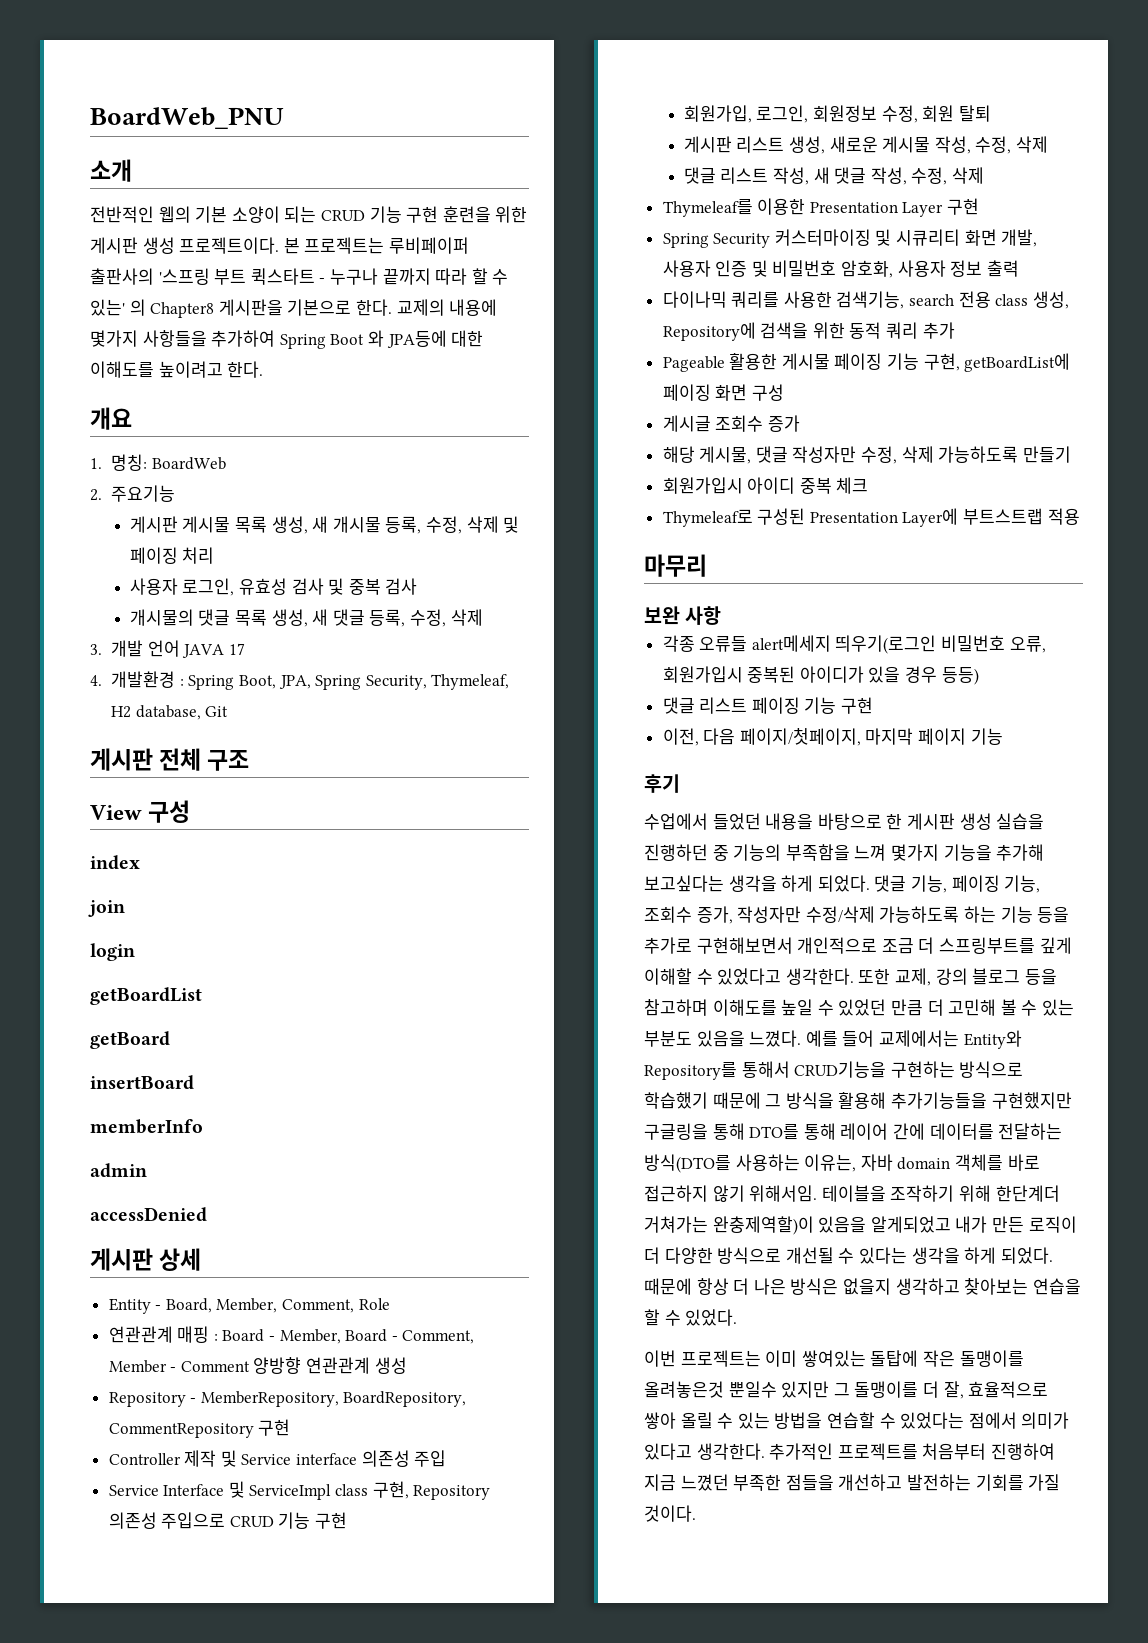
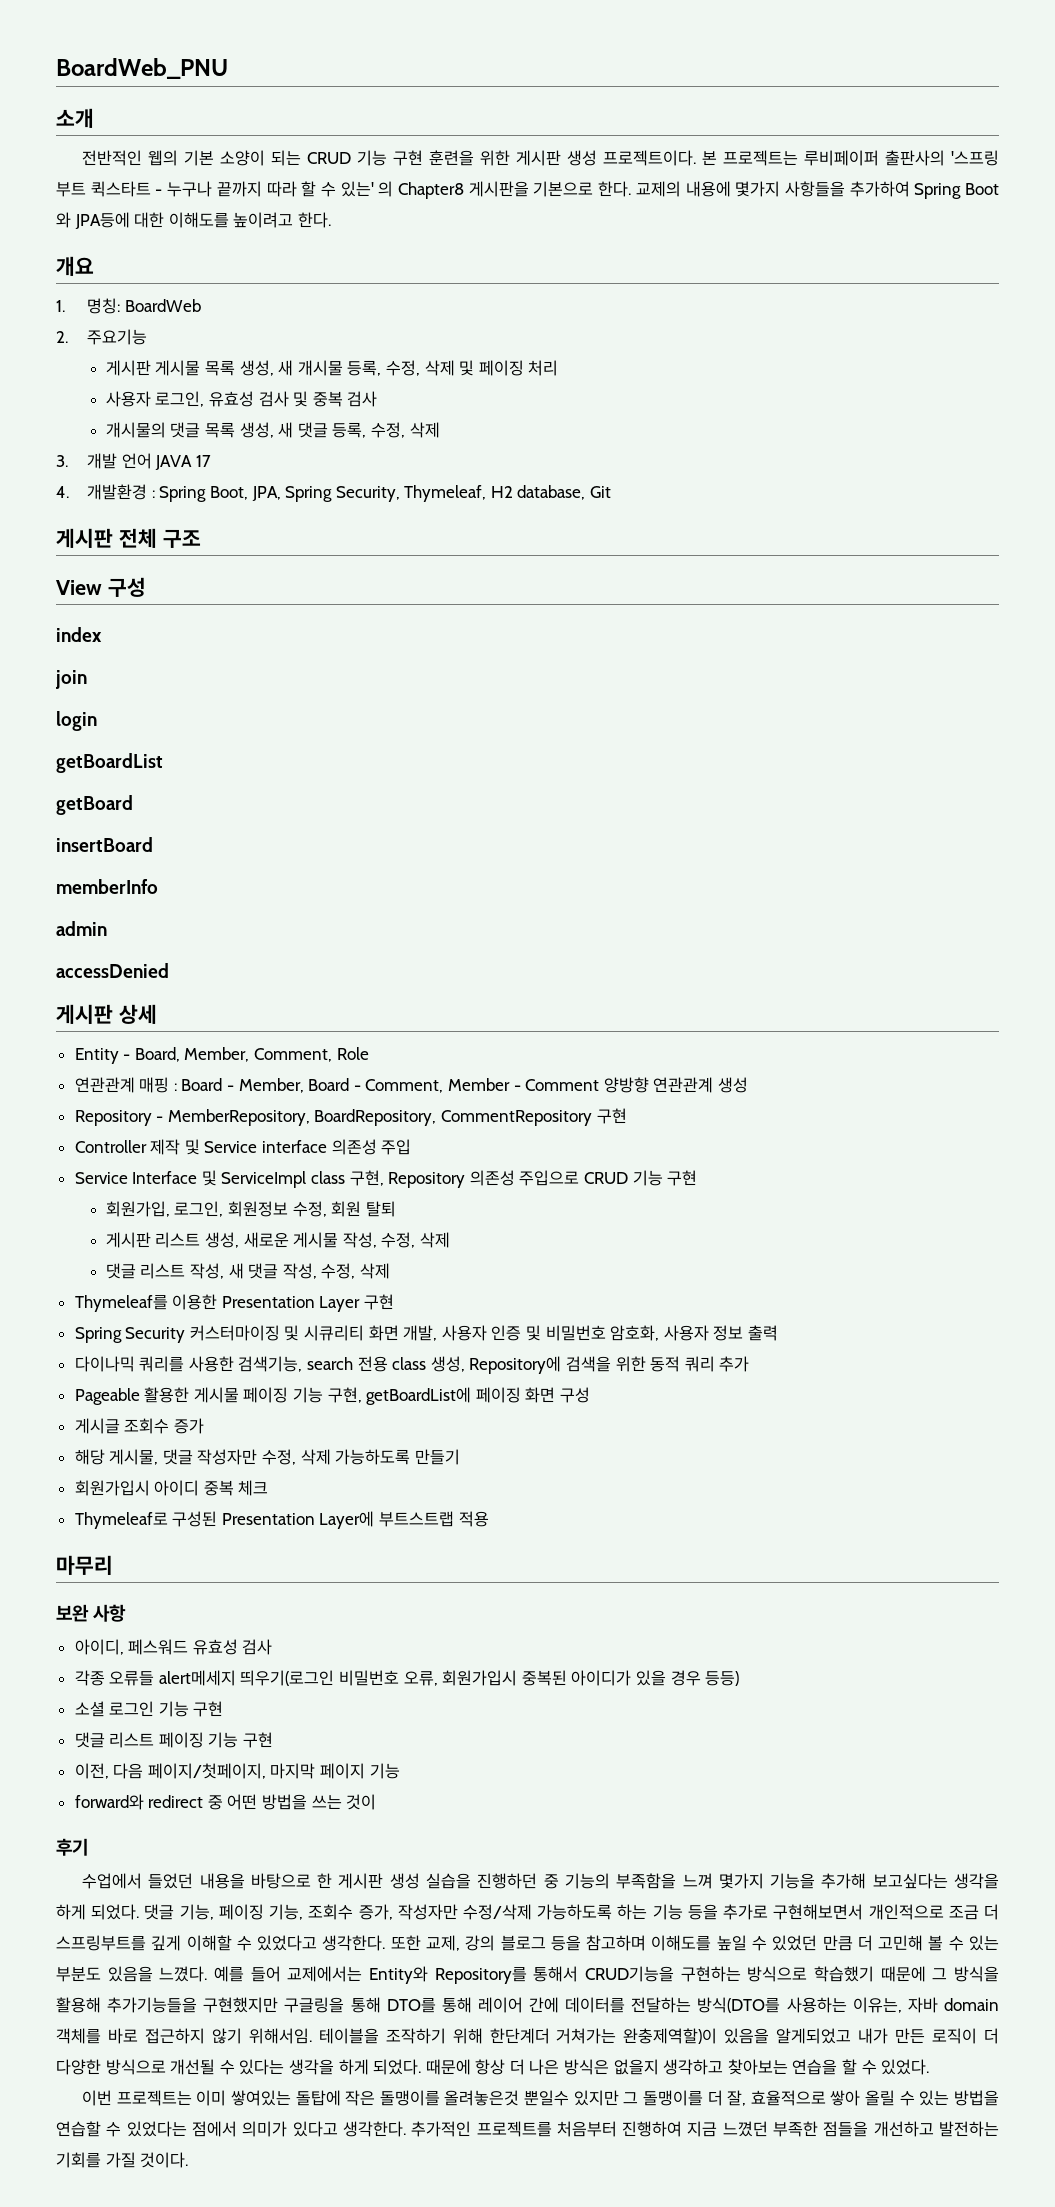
(722, 615) none -> [74,1639,273,1655] // 아이디, 페스워드 유효성 검사
(979, 676) none -> [74,1701,224,1717] // 소셜 로그인 기능 구현
(1003, 736) none -> [74,1794,377,1810] // forward와 redirect 중 어떤 방법을 쓰는 것이

